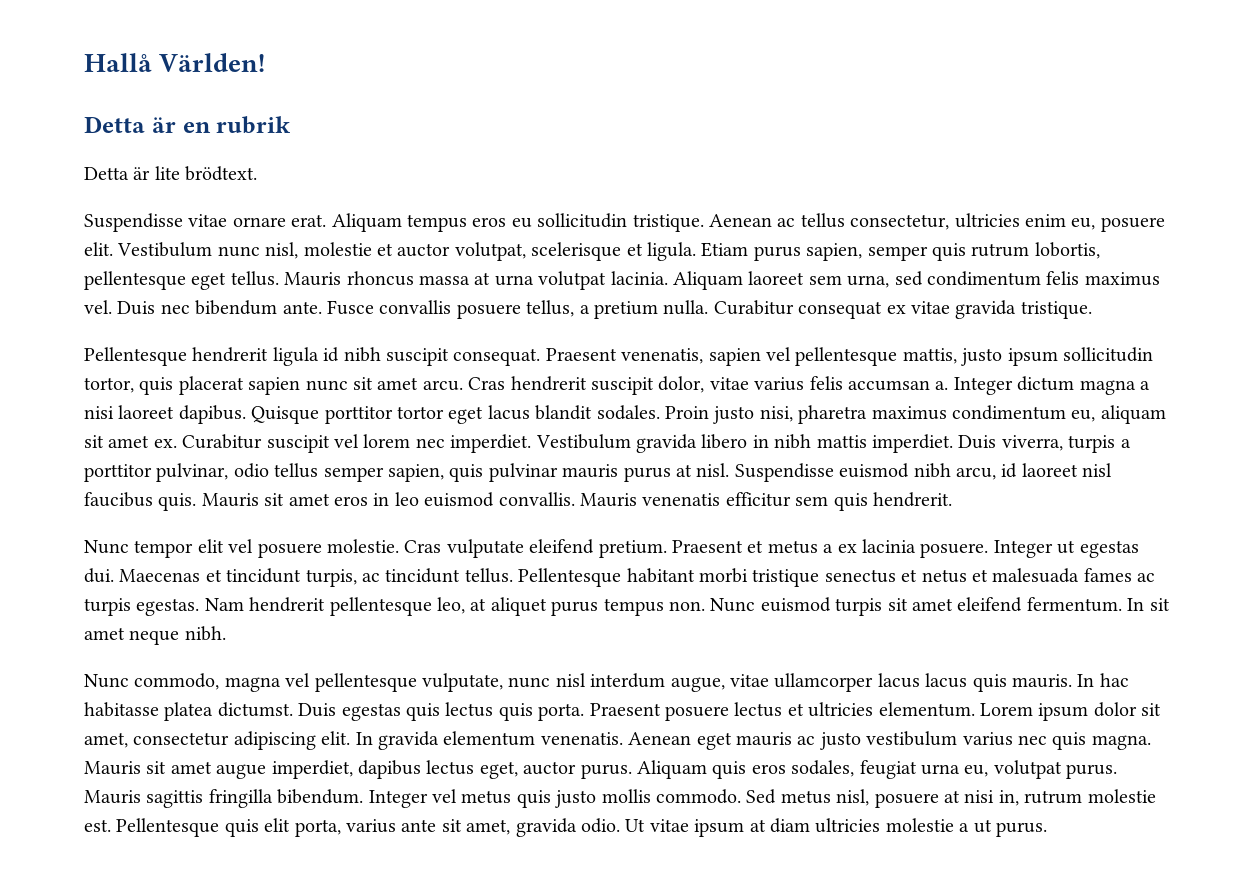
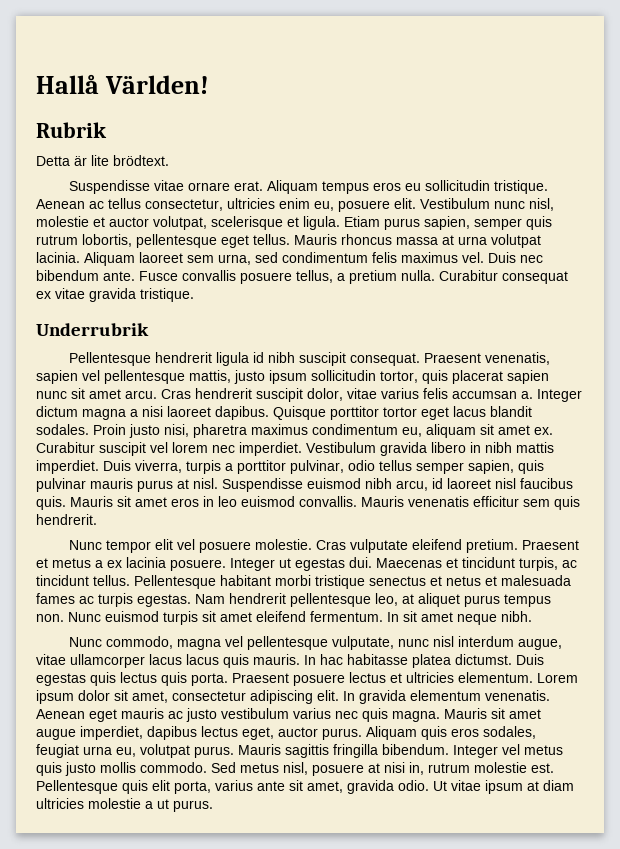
[84,116,292,134] Detta är en rubrik -> [36,122,107,138] Rubrik
(1092, 310) none -> [36,323,149,336] // Underrubrik

